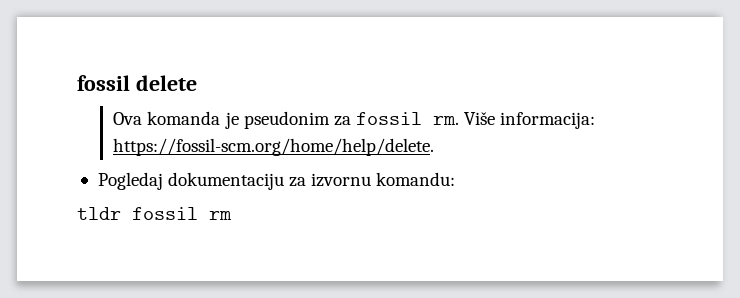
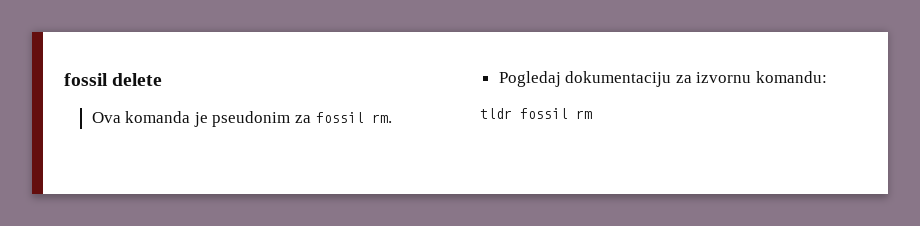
[464,112,596,129] [113,138,435,156] Više informacija: https://fossil-scm.org/home/help/delete. -> (392, 118) none

